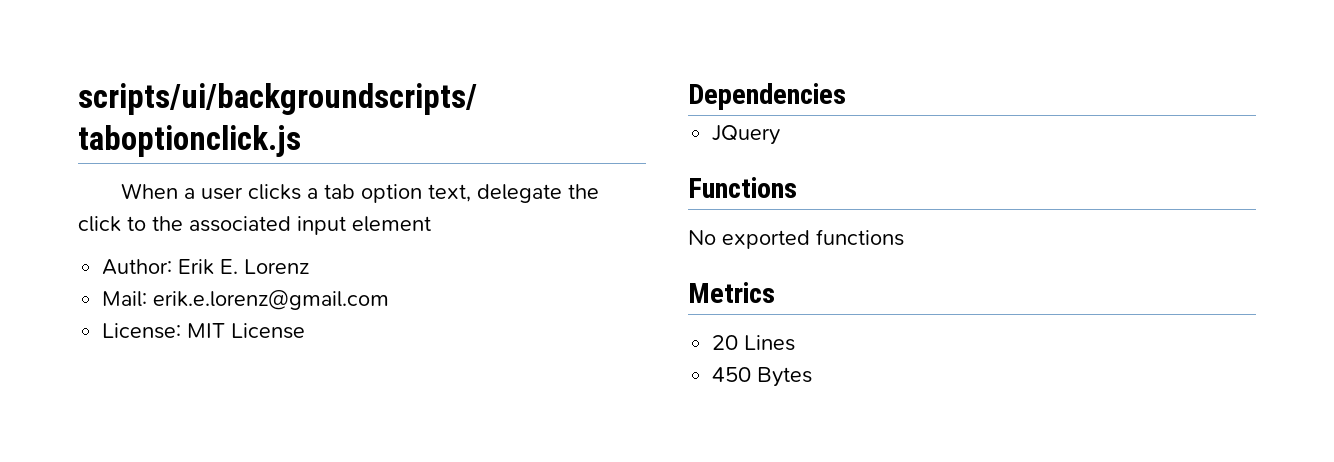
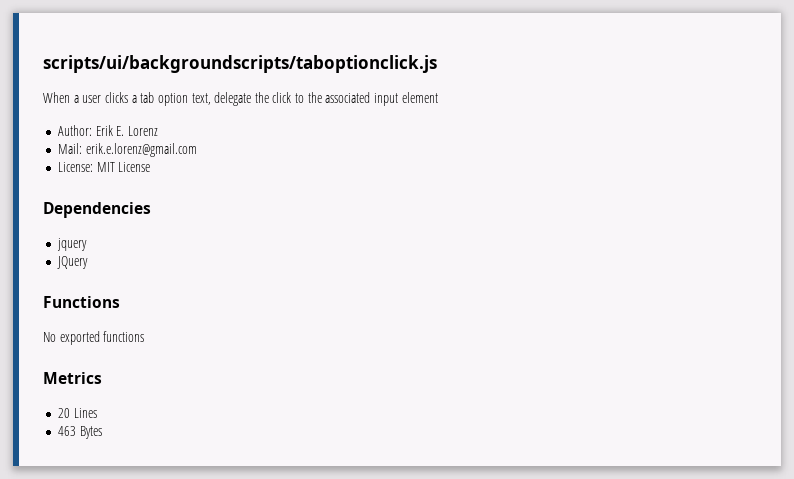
(846, 96) none -> [56,238,87,251] // jquery
[712,367,752,382] 450 -> [57,426,76,436] 463

